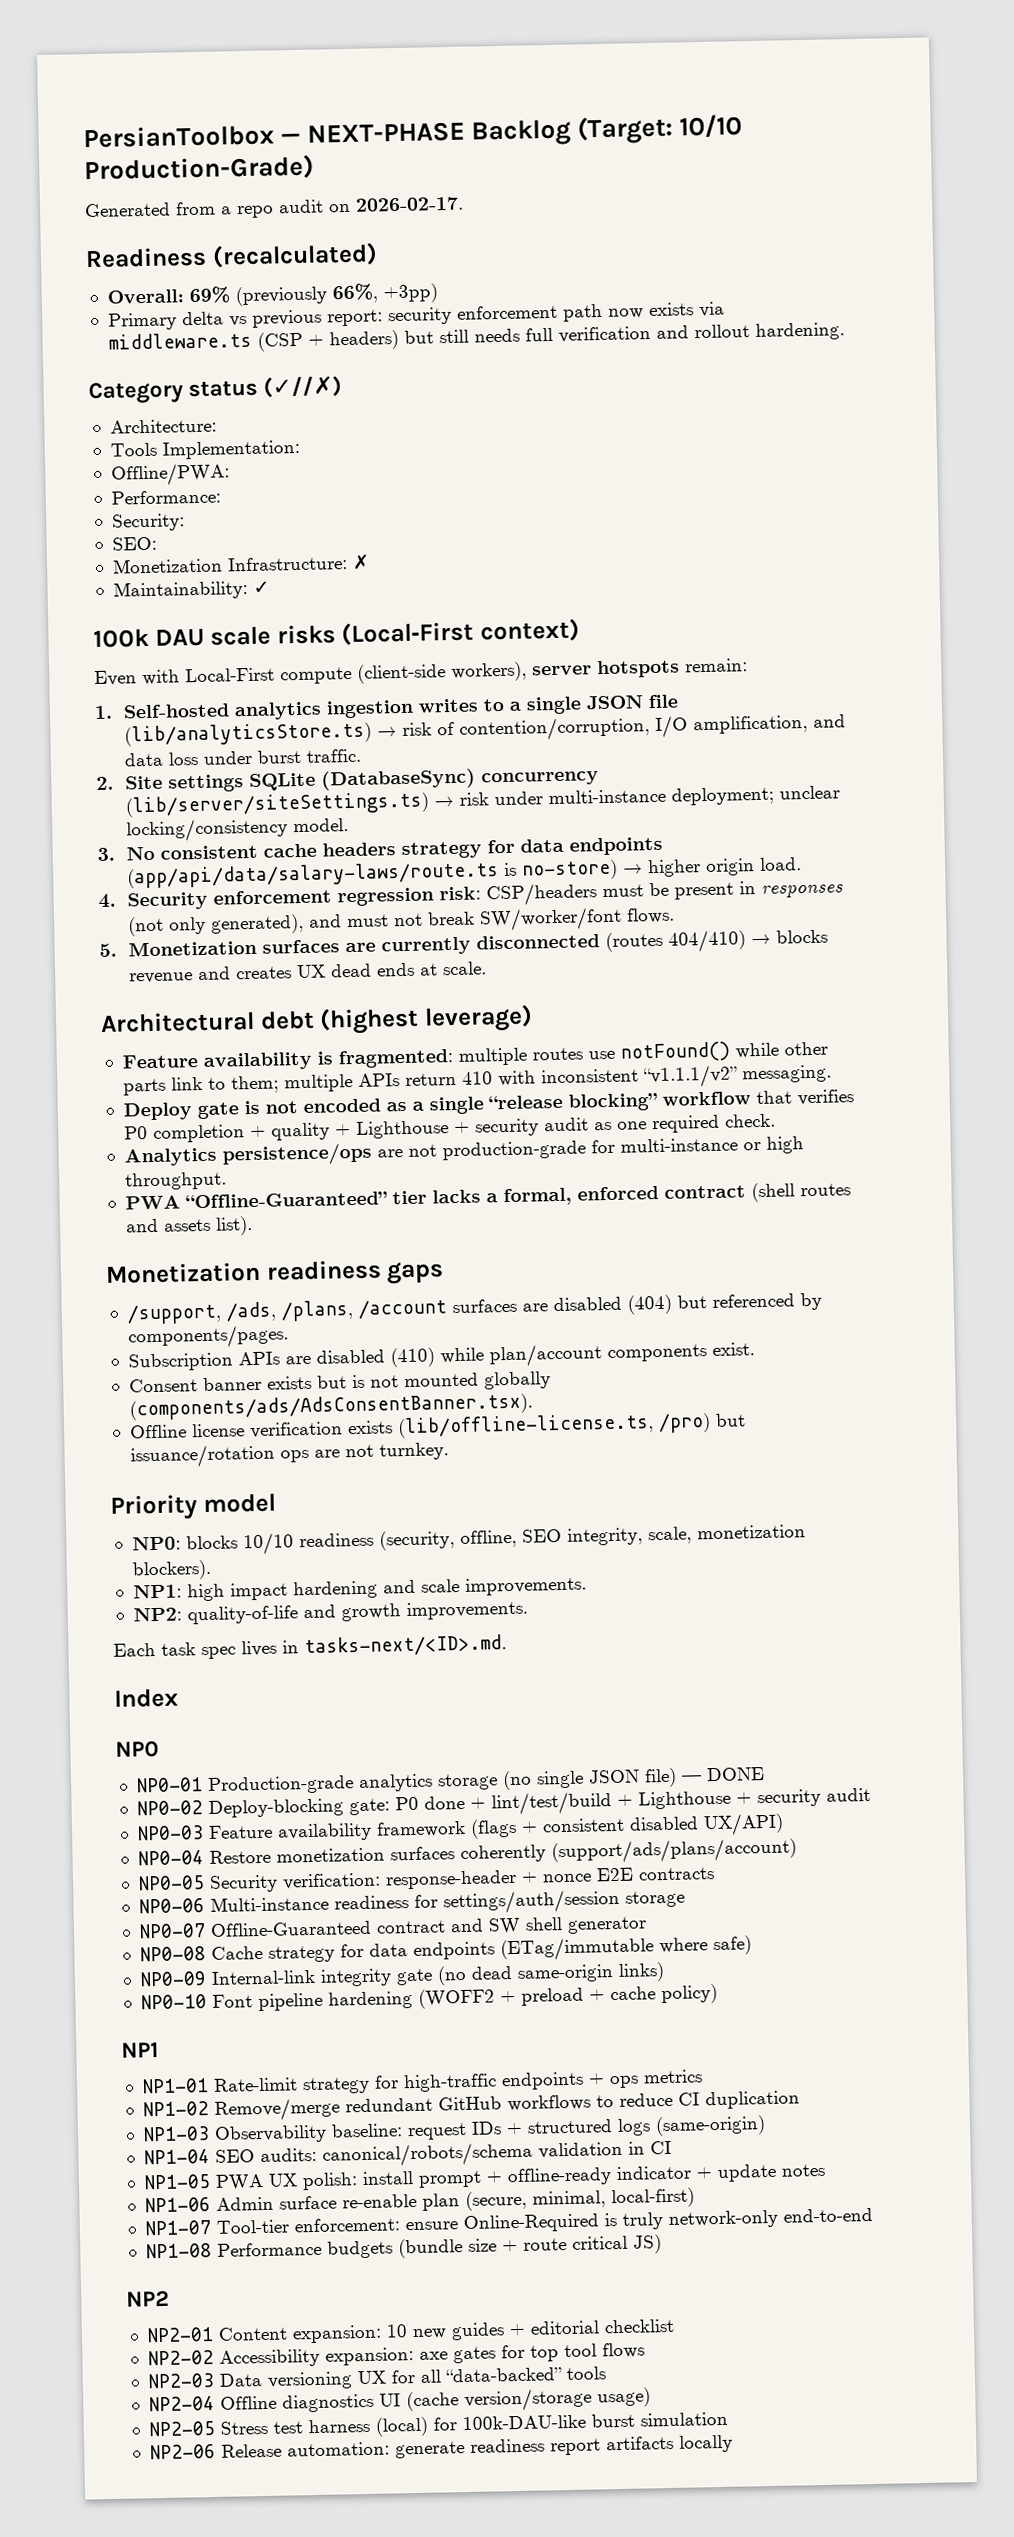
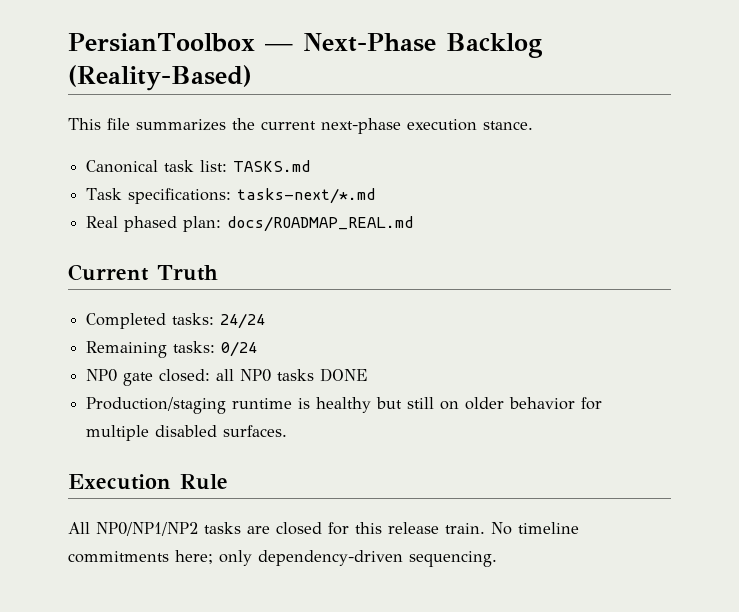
[307,114,743,147] [84,154,314,184] [84,196,464,219] [85,242,378,269] [106,283,438,307] [107,301,725,331] [107,322,845,352] [88,376,343,405] [109,418,217,434] [109,439,300,460] [110,462,230,487] [110,489,221,505] [111,513,185,532] [111,536,157,551] [111,554,370,574] [112,579,270,601] [93,618,581,649] [94,658,748,687] [94,694,679,721] [124,714,847,747] [124,748,362,767] [96,768,600,793] [125,785,841,818] [126,817,350,843] [97,836,664,861] [127,857,803,889] [98,881,844,911] [128,906,676,937] [99,929,829,957] [129,961,488,984] [100,1004,533,1035] [121,1041,828,1071] [122,1064,832,1096] [122,1089,854,1121] [123,1113,776,1143] [123,1136,804,1167] [124,1171,227,1191] [124,1182,851,1210] [124,1216,253,1236] [105,1259,445,1285] [126,1292,822,1325] [127,1324,289,1350] [127,1342,755,1372] [128,1371,551,1393] [128,1392,533,1421] [129,1413,746,1439] [129,1442,449,1469] [110,1493,276,1521] [131,1524,806,1556] [131,1559,212,1581] [132,1576,587,1602] [132,1600,528,1625] [113,1634,507,1660] [114,1688,179,1708] [115,1740,159,1758] [135,1767,765,1796] [136,1787,871,1819] [136,1812,784,1842] [137,1837,797,1866] [137,1867,715,1893] [138,1888,685,1915] [138,1916,647,1939] [139,1935,752,1963] [139,1962,665,1987] [140,1983,718,2012] [121,2042,159,2058] [141,2069,703,2095] [142,2090,800,2122] [142,2115,766,2144] [143,2140,672,2168] [143,2163,825,2191] [144,2187,695,2213] [144,2207,873,2236] [145,2234,662,2259] [126,2290,170,2307] [146,2318,675,2344] [147,2342,645,2368] [147,2366,606,2390] [148,2387,651,2413] [148,2411,728,2437] [149,2434,733,2460] NEXT-PHASE Backlog (Target: 10/10 Production-Grade) // Generated from a repo audit on 2026-02-17. // Readiness (recalculated) // Overall: 69% (previously 66%, +3pp) // Primary delta vs previous report: security enforcement path now exists via middleware.ts (CSP + headers) but still needs full verification and rollout hardening. // Category status (✓//✗) // Architecture: // Tools Implementation: // Offline/PWA: // Performance: // Security: // SEO: // Monetization Infrastructure: ✗ // Maintainability: ✓ // 100k DAU scale risks (Local‑First context) // Even with Local‑First compute (client-side workers), server hotspots remain: // 1. Self-hosted analytics ingestion writes to a single JSON file (lib/analyticsStore.ts) → risk of contention/corruption, I/O amplification, and data loss under burst traffic. // 2. Site settings SQLite (DatabaseSync) concurrency (lib/server/siteSettings.ts) → risk under multi-instance deployment; unclear locking/consistency model. // 3. No consistent cache headers strategy for data endpoints (app/api/data/salary-laws/route.ts is no-store) → higher origin load. // 4. Security enforcement regression risk: CSP/headers must be present in responses (not only generated), and must not break SW/worker/font flows. // 5. Monetization surfaces are currently disconnected (routes 404/410) → blocks revenue and creates UX dead ends at scale. // Architectural debt (highest leverage) // Feature availability is fragmented: multiple routes use notFound() while other parts link to them; multiple APIs return 410 with inconsistent “v1.1.1/v2” messaging. // Deploy gate is not encoded as a single “release blocking” workflow that verifies P0 completion + quality + Lighthouse + security audit as one required check. // Analytics persistence/ops are not production-grade for multi-instance or high throughput. // PWA “Offline‑Guaranteed” tier lacks a formal, enforced contract (shell routes and assets list). // Monetization readiness gaps // /support, /ads, /plans, /account surfaces are disabled (404) but referenced by components/pages. // Subscription APIs are disabled (410) while plan/account components exist. // Consent banner exists but is not mounted globally (components/ads/AdsConsentBanner.tsx). // Offline license verification exists (lib/offline-license.ts, /pro) but issuance/rotation ops are not turnkey. // Priority model // NP0: blocks 10/10 readiness (security, offline, SEO integrity, scale, monetization blockers). // NP1: high impact hardening and scale improvements. // NP2: quality-of-life and growth improvements. // Each task spec lives in tasks-next/<ID>.md. // Index // NP0 // NP0-01 Production-grade analytics storage (no single JSON file) — DONE // NP0-02 Deploy-blocking gate: P0 done + lint/test/build + Lighthouse + security audit // NP0-03 Feature availability framework (flags + consistent disabled UX/API) // NP0-04 Restore monetization surfaces coherently (support/ads/plans/account) // NP0-05 Security verification: response-header + nonce E2E contracts // NP0-06 Multi-instance readiness for settings/auth/session storage // NP0-07 Offline‑Guaranteed contract and SW shell generator // NP0-08 Cache strategy for data endpoints (ETag/immutable where safe) // NP0-09 Internal-link integrity gate (no dead same-origin links) // NP0-10 Font pipeline hardening (WOFF2 + preload + cache policy) // NP1 // NP1-01 Rate-limit strategy for high-traffic endpoints + ops metrics // NP1-02 Remove/merge redundant GitHub workflows to reduce CI duplication // NP1-03 Observability baseline: request IDs + structured logs (same-origin) // NP1-04 SEO audits: canonical/robots/schema validation in CI // NP1-05 PWA UX polish: install prompt + offline-ready indicator + update notes // NP1-06 Admin surface re-enable plan (secure, minimal, local-first) // NP1-07 Tool-tier enforcement: ensure Online-Required is truly network-only end-to-end // NP1-08 Performance budgets (bundle size + route critical JS) // NP2 // NP2-01 Content expansion: 10 new guides + editorial checklist // NP2-02 Accessibility expansion: axe gates for top tool flows // NP2-03 Data versioning UX for all “data-backed” tools // NP2-04 Offline diagnostics UI (cache version/storage usage) // NP2-05 Stress test harness (local) for 100k-DAU-like burst simulation // NP2-06 Release automation: generate readiness report artifacts locally -> [302,33,543,58] [68,65,252,91] [68,118,533,134] [86,160,311,173] [86,188,376,204] [86,216,414,232] [68,264,218,281] [86,313,266,329] [86,341,258,358] [86,368,369,386] [86,397,603,414] [86,425,288,441] [68,474,228,490] [68,522,579,536] [68,550,497,567] Next-Phase Backlog (Reality-Based) // This file summarizes the current next-phase execution stance. // Canonical task list: TASKS.md // Task specifications: tasks-next/*.md // Real phased plan: docs/ROADMAP_REAL.md // Current Truth // Completed tasks: 24/24 // Remaining tasks: 0/24 // NP0 gate closed: all NP0 tasks DONE // Production/staging runtime is healthy but still on older behavior for multiple disabled surfaces. // Execution Rule // All NP0/NP1/NP2 tasks are closed for this release train. No timeline commitments here; only dependency-driven sequencing.

